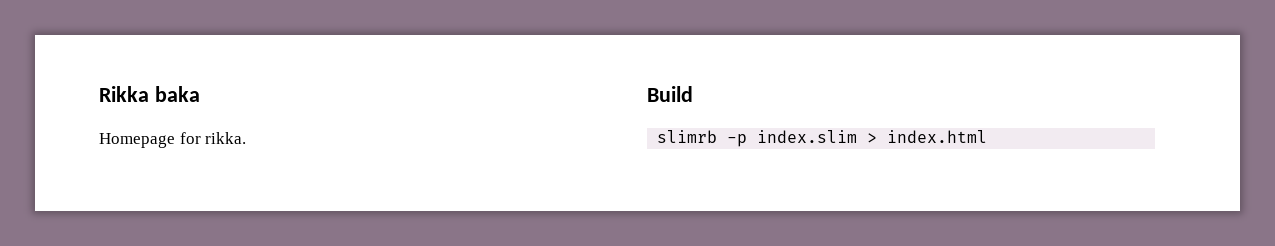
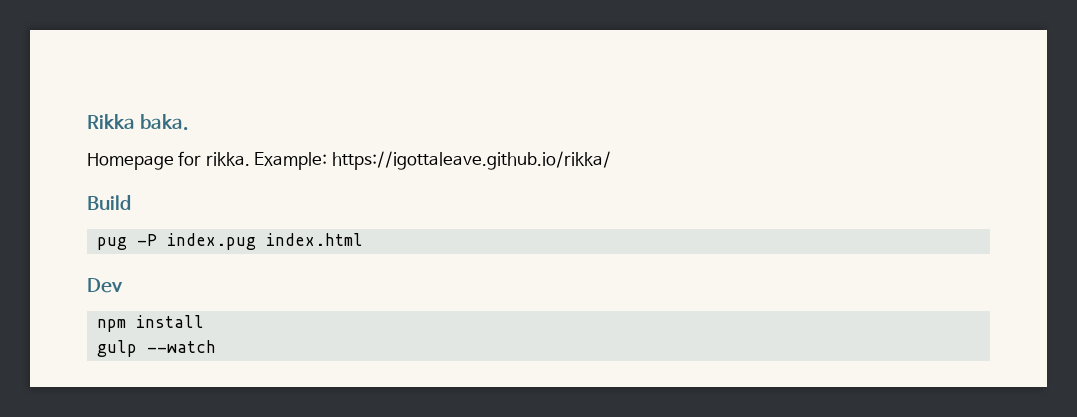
[154,86,200,102] baka -> [140,114,190,131] baka.
(247, 138) none -> [254,151,611,170] Example: https://igottaleave.github.io/rikka/
[657,130,988,147] slimrb -p index.slim > index.html -> [96,233,363,250] [87,278,123,293] [96,315,204,332] [96,340,216,357] pug -P index.pug index.html // Dev // npm install // gulp --watch

